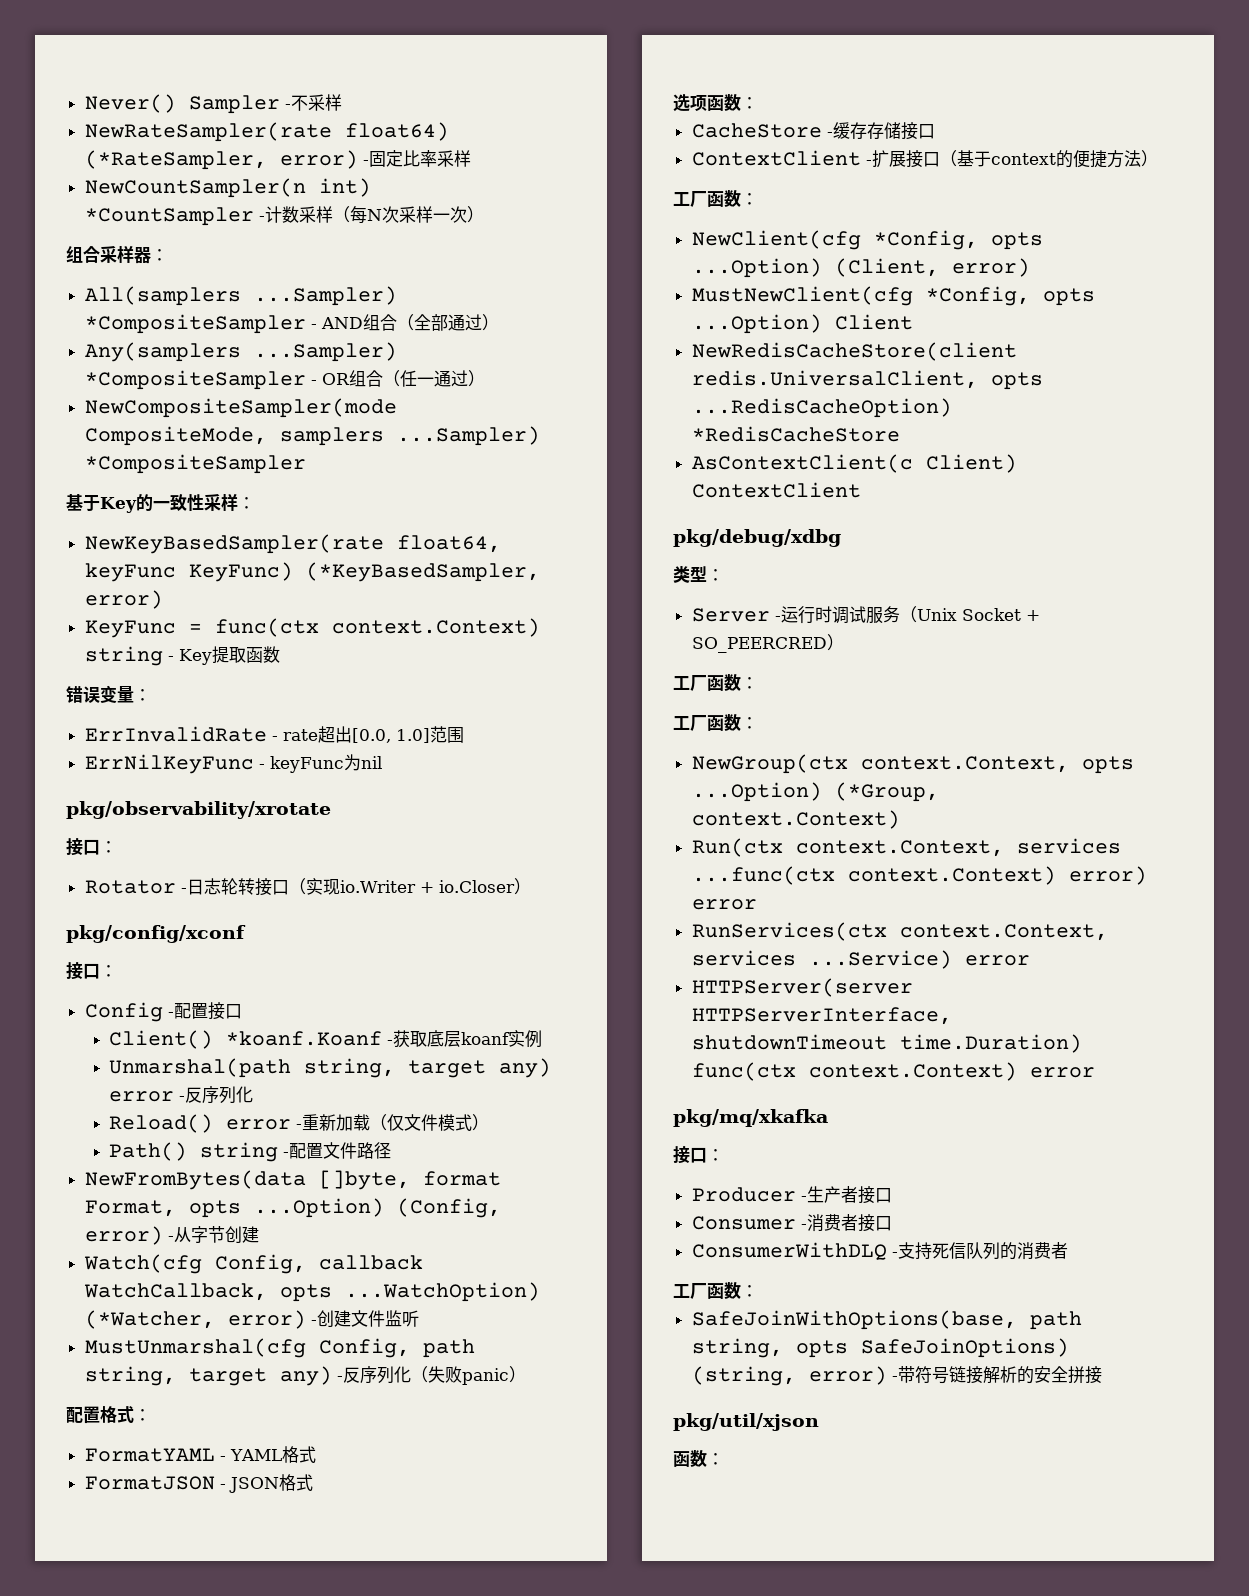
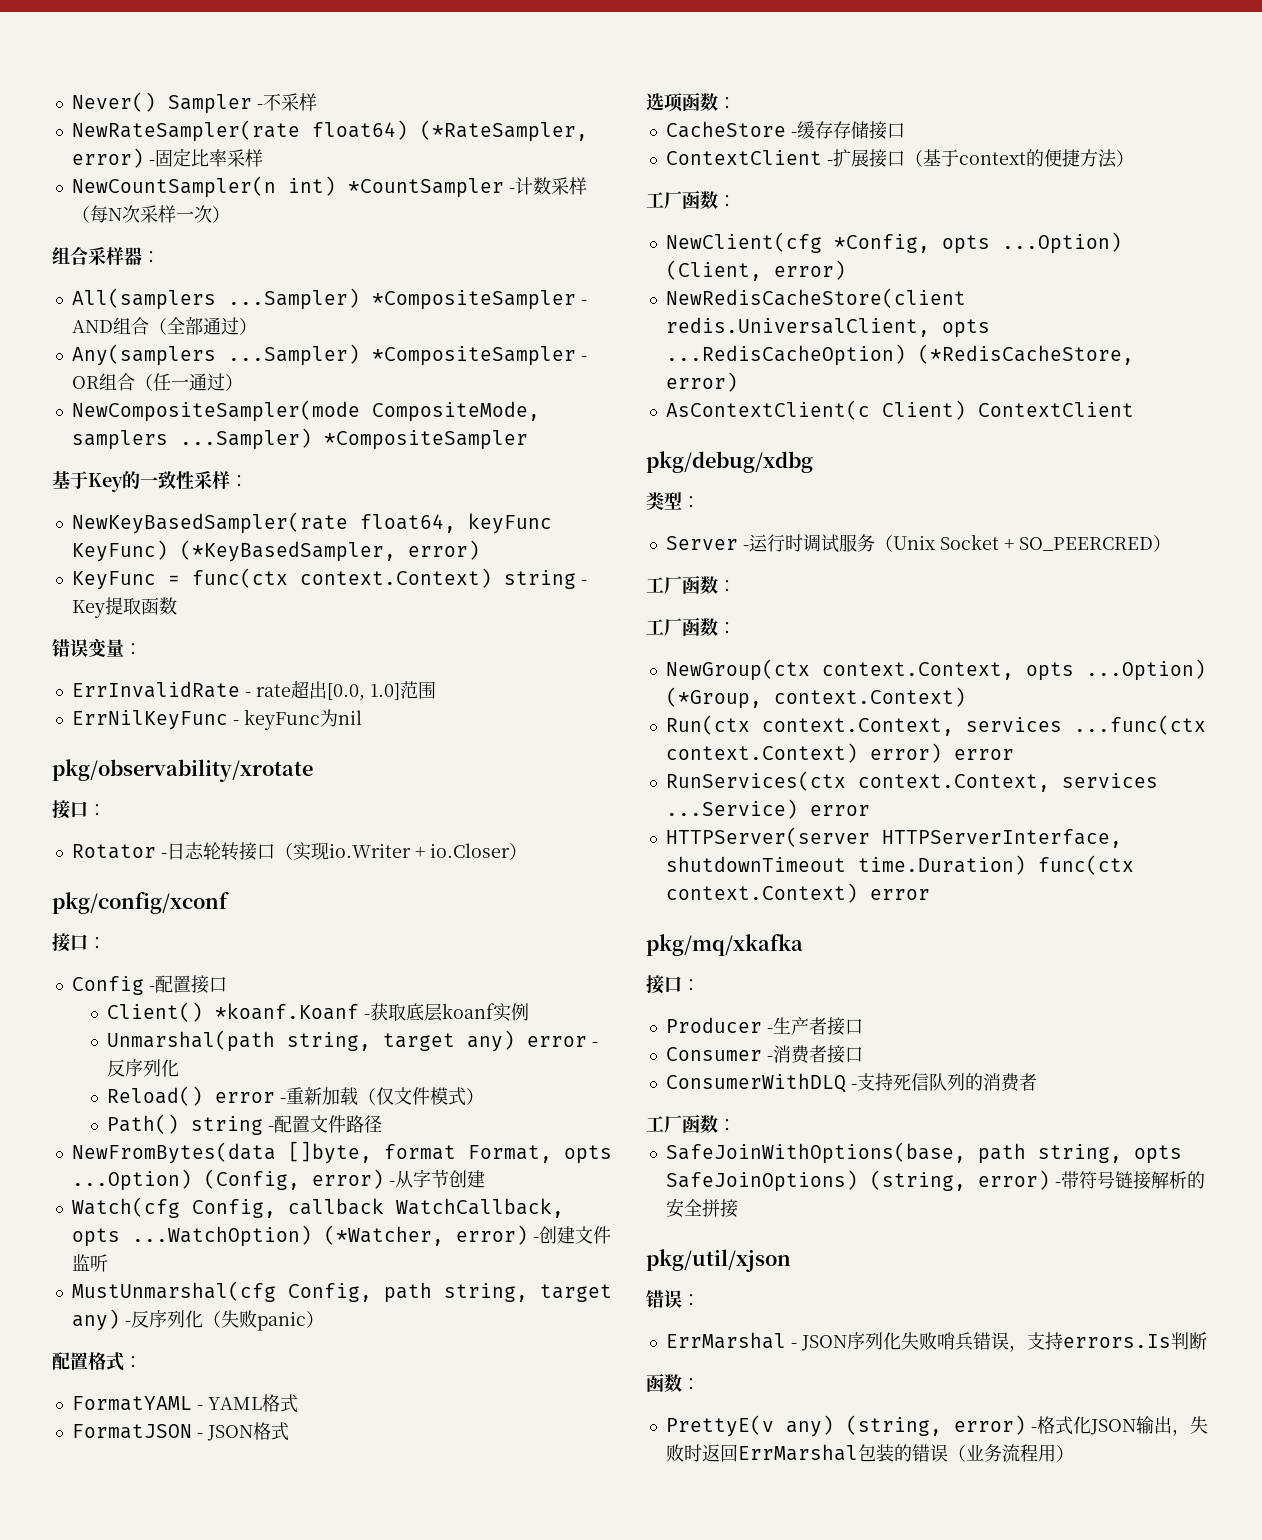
[691,286,1095,306] [691,314,913,334] // MustNewClient(cfg *Config, opts ...Option) Client -> (846, 270) none
[691,426,900,442] *RedisCacheStore -> [917,344,1134,365] [665,372,738,392] (*RedisCacheStore, error)
[673,1450,724,1467] 函数： -> [646,1290,700,1308] [665,1332,1207,1352] [646,1373,700,1392] [665,1415,1208,1437] [665,1444,1074,1462] 错误： // ErrMarshal - JSON序列化失败哨兵错误，支持errors.Is判断 // 函数： // PrettyE(v any) (string, error) -格式化JSON输出，失败时返回ErrMarshal包装的错误（业务流程用）

